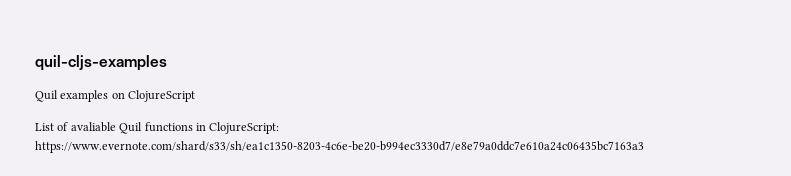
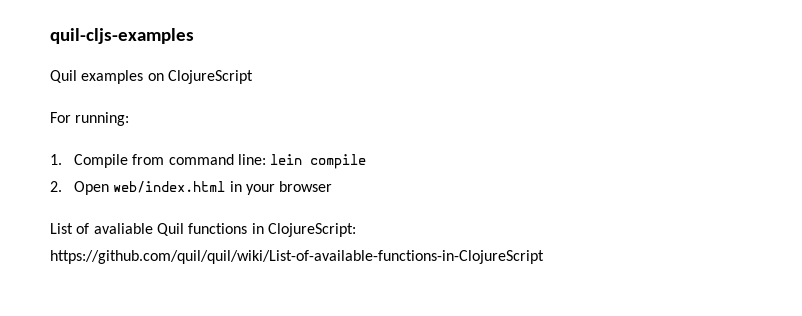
(196, 96) none -> [50,112,130,126] [50,154,367,169] [50,181,333,195] // For running: // 1. Compile from command line: lein compile // 2. Open web/index.html in your browser
[35,141,644,153] https://www.evernote.com/shard/s33/sh/ea1c1350-8203-4c6e-be20-b994ec3330d7/e8e79a0ddc7e610a24c06435bc7163a3 -> [50,250,544,264] https://github.com/quil/quil/wiki/List-of-available-functions-in-ClojureScript

